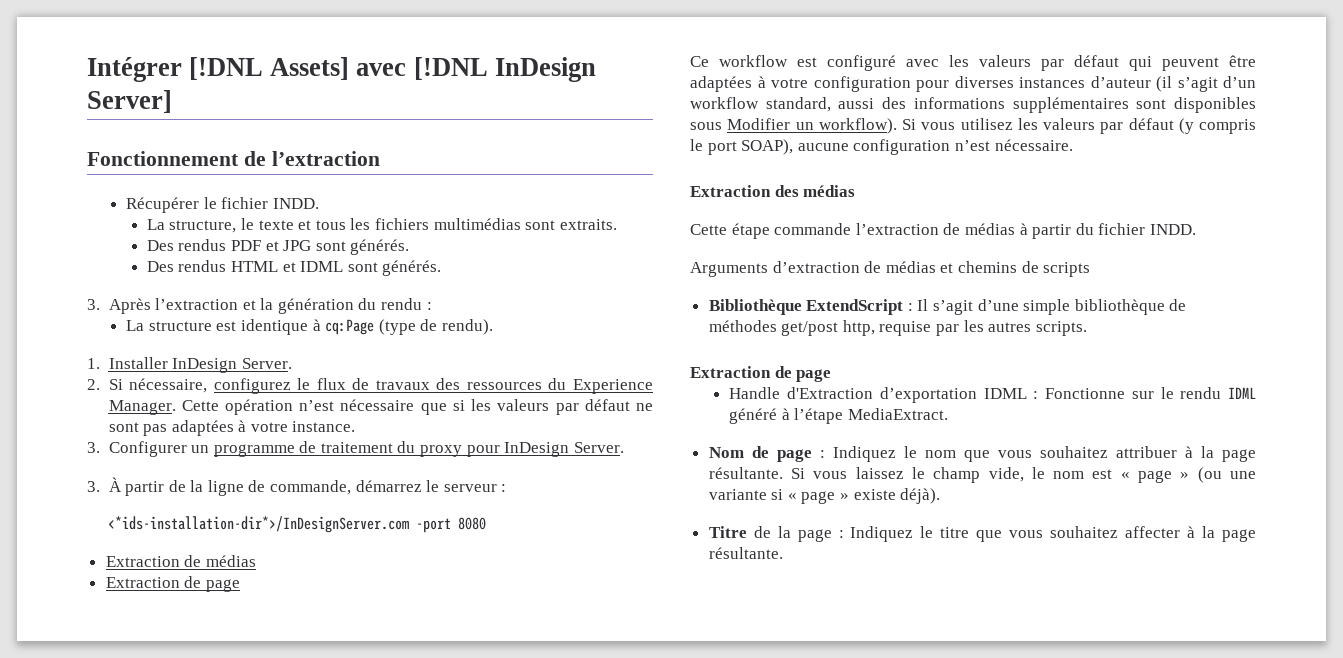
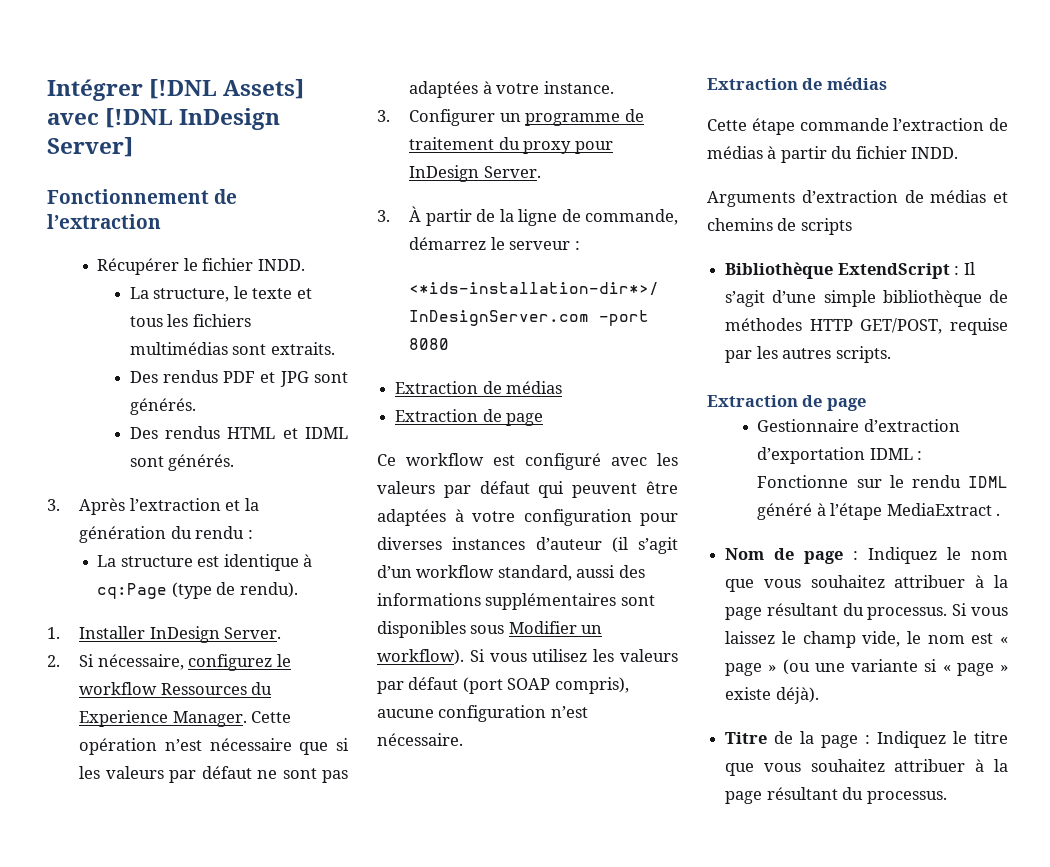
[316,378,542,390] flux de travaux des ressources -> [79,682,247,695] workflow Ressources
[1178,118,1256,134] [690,139,794,155] (y compris le port SOAP), -> [462,677,629,694] (port SOAP compris),
[774,185,799,197] des -> [802,78,823,90] de
[781,320,875,336] get/post http, -> [809,318,943,334] HTTP GET/POST,
[729,387,874,399] Handle d'Extraction -> [757,419,960,432] Gestionnaire d’extraction
[848,408,949,420] MediaExtract. -> [886,503,1001,516] MediaExtract .
[708,467,783,479] résultante. -> [766,603,948,620] résultant du processus.
[1125,526,1256,542] [708,547,783,559] affecter à la page résultante. -> [894,759,1008,772] [725,787,947,804] attribuer à la page résultant du processus.

